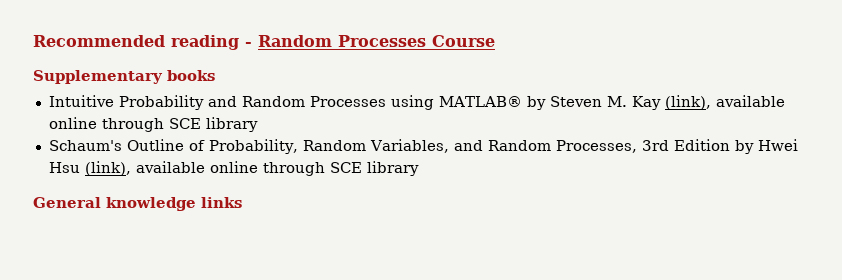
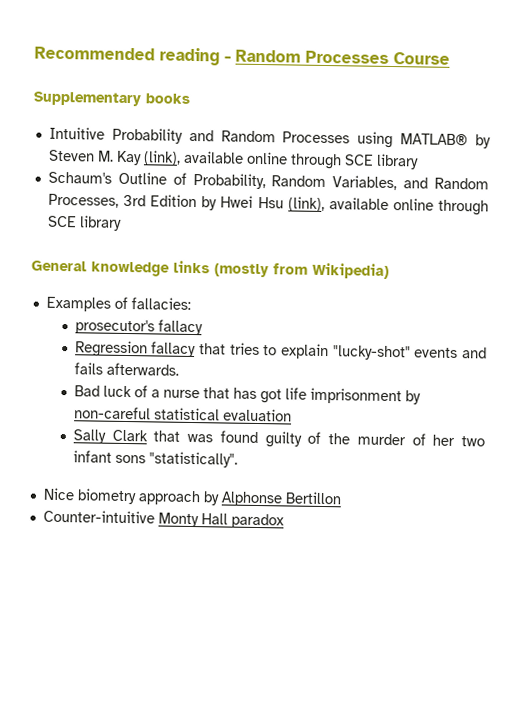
(242, 202) none -> [214,262,389,279] [45,296,191,312] [74,319,203,336] [74,340,487,361] [73,362,179,376] [73,385,421,405] [73,406,292,422] [72,429,486,448] [72,450,238,468] [42,487,342,507] [42,509,284,529] (mostly from Wikipedia) // Examples of fallacies: // prosecutor's fallacy // Regression fallacy that tries to explain "lucky-shot" events and fails afterwards. // Bad luck of a nurse that has got life imprisonment by non-careful statistical evaluation // Sally Clark that was found guilty of the murder of her two infant sons "statistically". // Nice biometry approach by Alphonse Bertillon // Counter-intuitive Monty Hall paradox

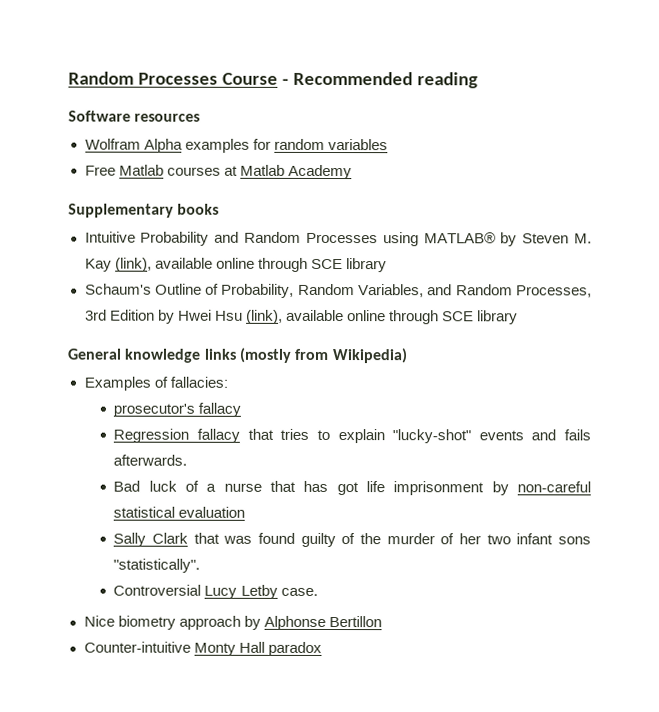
[34,46,231,66] Recommended reading - -> (68, 78) none
(450, 58) none -> [281,71,478,89] [68,110,201,122] [84,138,388,153] [84,164,352,180] - Recommended reading // Software resources // Wolfram Alpha examples for random variables // Free Matlab courses at Matlab Academy
(238, 459) none -> [113,584,318,599] // Controversial Lucy Letby case.

